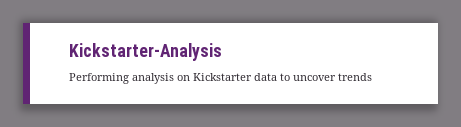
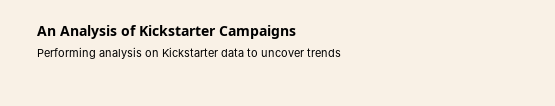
[69,43,222,61] Kickstarter-Analysis -> [37,25,296,39] An Analysis of Kickstarter Campaigns

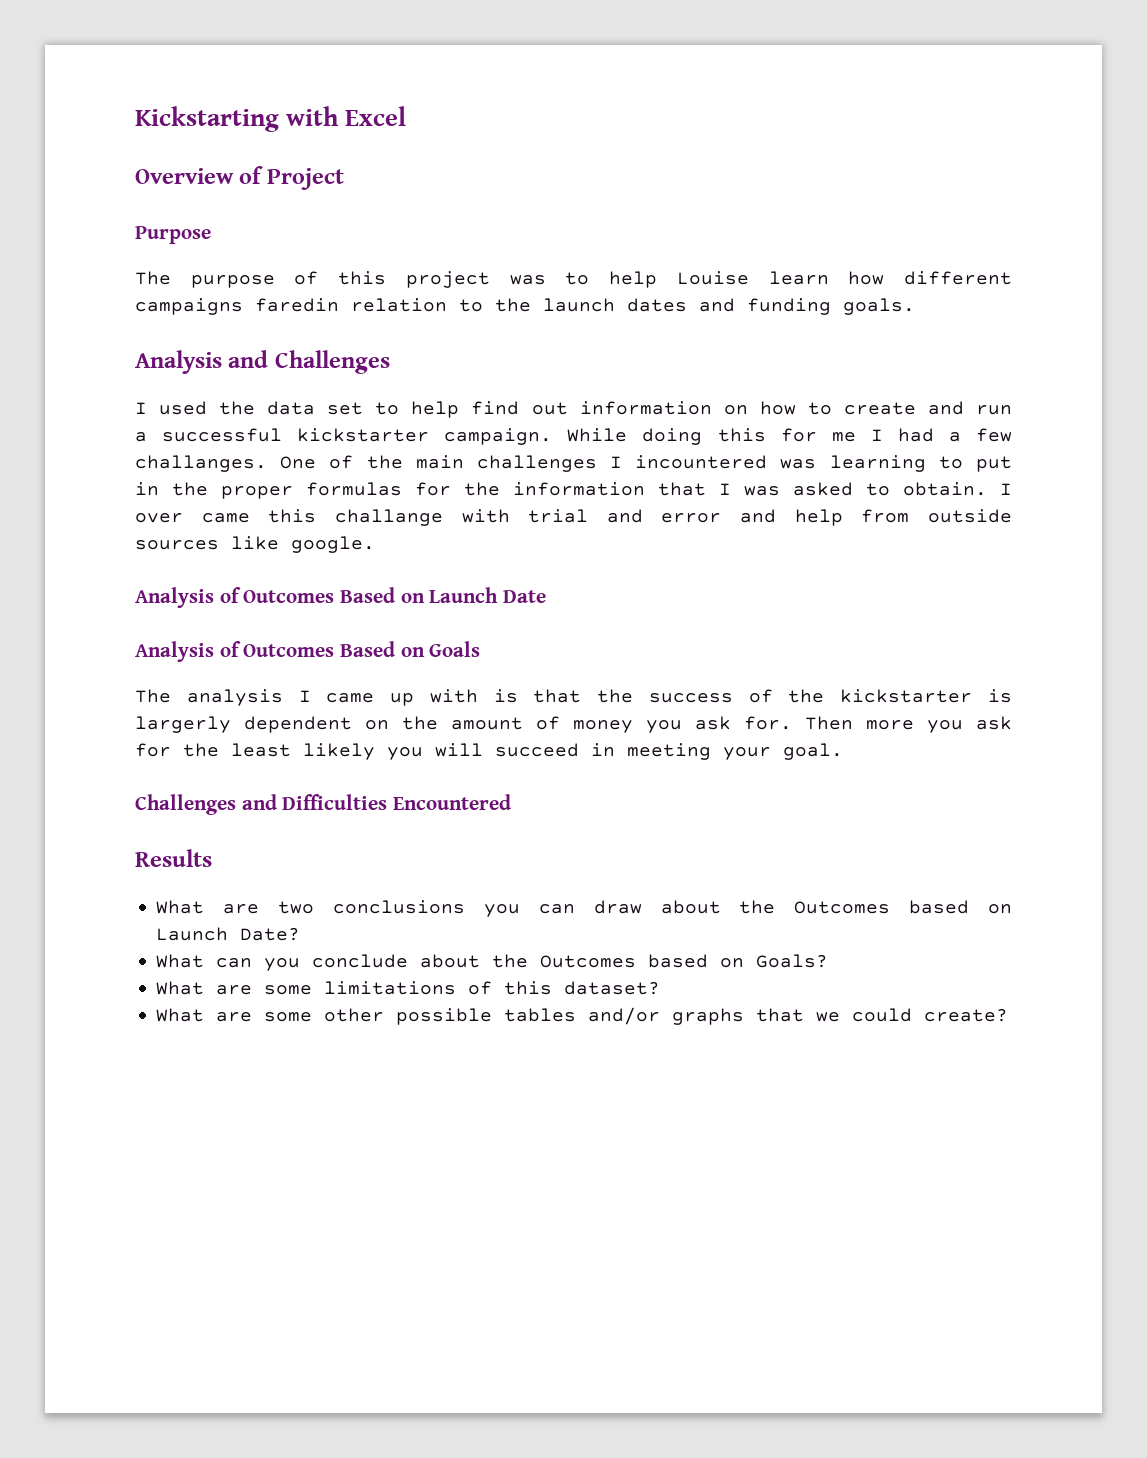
[37,25,296,39] [37,47,341,59] An Analysis of Kickstarter Campaigns // Performing analysis on Kickstarter data to uncover trends -> [135,106,407,132] [135,166,344,190] [135,226,211,244] [135,271,1013,288] [135,298,915,315] [135,350,390,374] [135,401,1013,418] [135,428,1013,445] [135,455,1012,472] [135,482,1012,499] [135,509,1012,526] [135,536,375,553] [135,587,547,608] [135,641,481,662] [135,689,1012,706] [135,716,1012,733] [135,743,843,760] [135,794,512,815] [135,849,212,867] [156,900,1012,917] [156,927,301,941] [156,954,829,971] [156,981,661,995] [156,1007,1009,1025] Kickstarting with Excel // Overview of Project // Purpose // The purpose of this project was to help Louise learn how different campaigns faredin relation to the launch dates and funding goals. // Analysis and Challenges // I used the data set to help find out information on how to create and run a successful kickstarter campaign. While doing this for me I had a few challanges. One of the main challenges I incountered was learning to put in the proper formulas for the information that I was asked to obtain. I over came this challange with trial and error and help from outside sources like google. // Analysis of Outcomes Based on Launch Date // Analysis of Outcomes Based on Goals // The analysis I came up with is that the success of the kickstarter is largerly dependent on the amount of money you ask for. Then more you ask for the least likely you will succeed in meeting your goal. // Challenges and Difficulties Encountered // Results // What are two conclusions you can draw about the Outcomes based on Launch Date? // What can you conclude about the Outcomes based on Goals? // What are some limitations of this dataset? // What are some other possible tables and/or graphs that we could create?

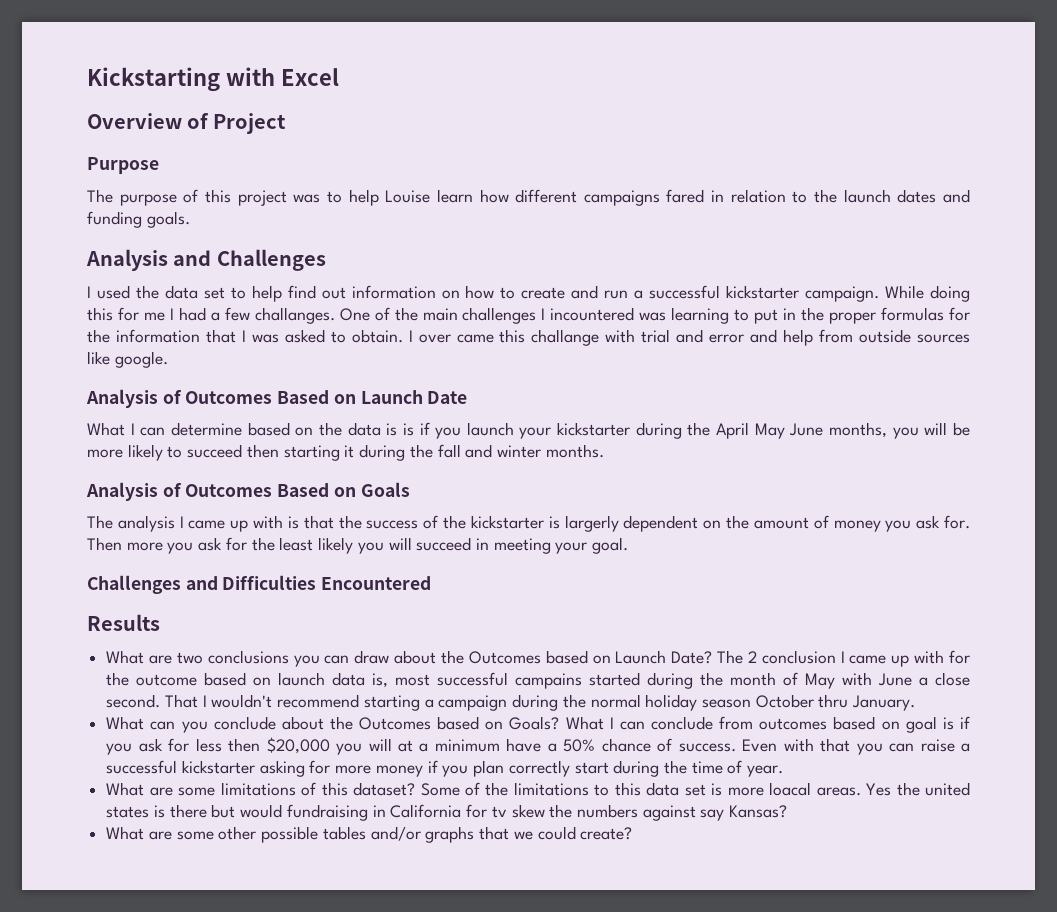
[255,298,339,312] faredin -> [666,189,725,203] fared in
(547, 596) none -> [87,422,971,439] [87,444,604,461] // What I can determine based on the data is is if you launch your kickstarter during the April May June months, you will be more likely to succeed then starting it during the fall and winter months.
(301, 934) none -> [717,650,970,667] [106,672,970,689] [106,694,916,711] The 2 conclusion I came up with for the outcome based on launch data is, most successful campains started during the month of May with June a close second. That I wouldn't recommend starting a campaign during the normal holiday season October thru January.
(829, 961) none -> [565,716,971,733] [106,737,971,755] [106,760,784,777] What I can conclude from outcomes based on goal is if you ask for less then $20,000 you will at a minimum have a 50% chance of success. Even with that you can raise a successful kickstarter asking for more money if you plan correctly start during the time of year.
(661, 988) none -> [420,782,970,796] [106,804,788,821] Some of the limitations to this data set is more loacal areas. Yes the united states is there but would fundraising in California for tv skew the numbers against say Kansas?

